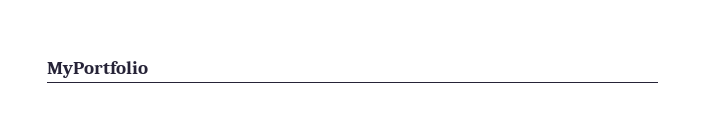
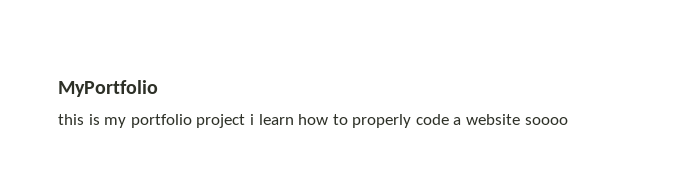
(148, 69) none -> [58,114,568,128] // this is my portfolio project i learn how to properly code a website soooo

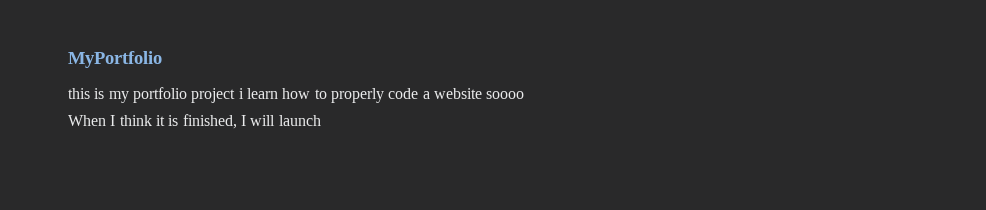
(568, 121) none -> [68,114,321,129] // When I think it is finished, I will launch

